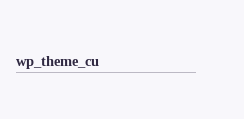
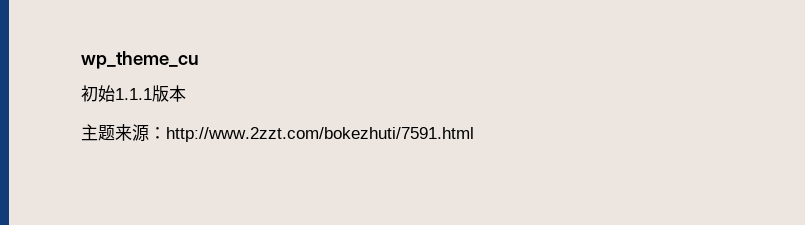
(99, 62) none -> [81,85,186,102] [81,124,474,142] // 初始1.1.1版本 // 主题来源：http://www.2zzt.com/bokezhuti/7591.html

